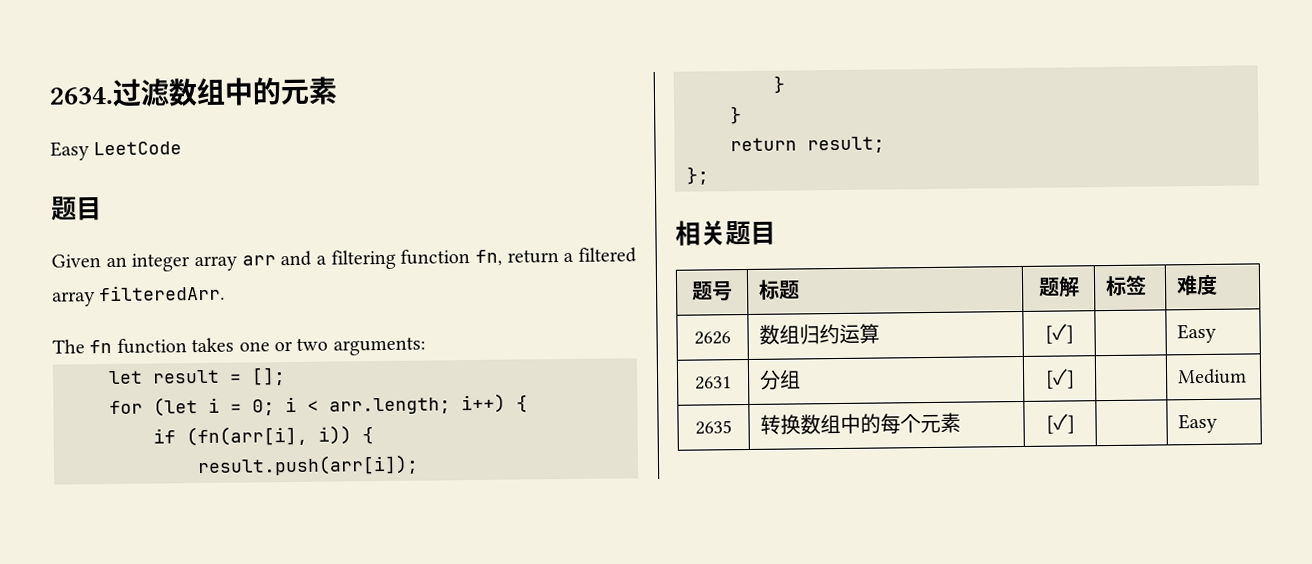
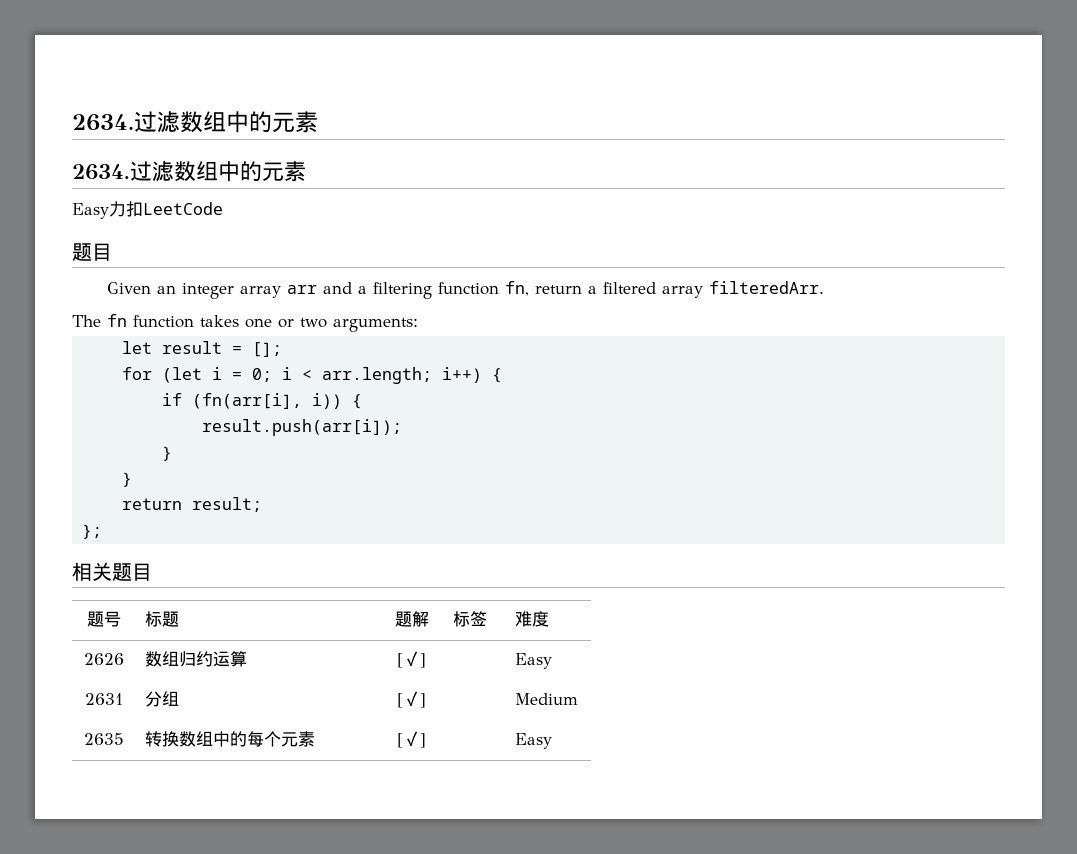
[49,76,338,107] [50,141,90,161] 2634.过滤数组中的元素 // Easy -> [72,111,318,133] [72,161,306,182] [72,201,143,219] 2634.过滤数组中的元素 // 2634.过滤数组中的元素 // Easy力扣

